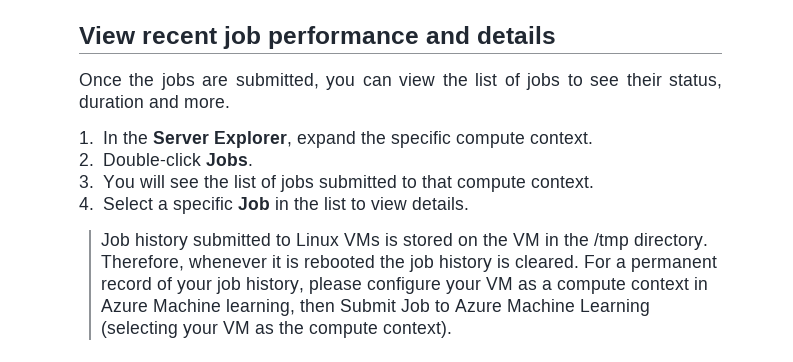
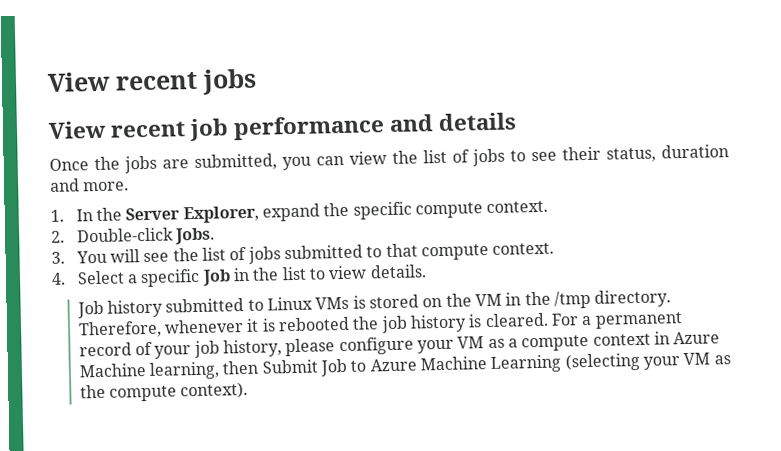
[79,26,217,44] View recent -> [47,68,257,95] [48,120,187,139] View recent jobs // View recent

